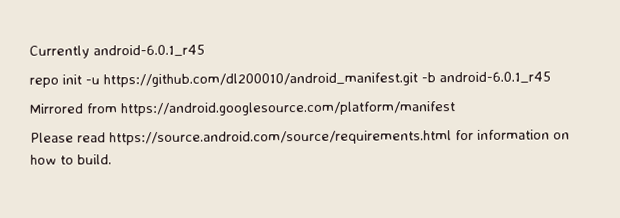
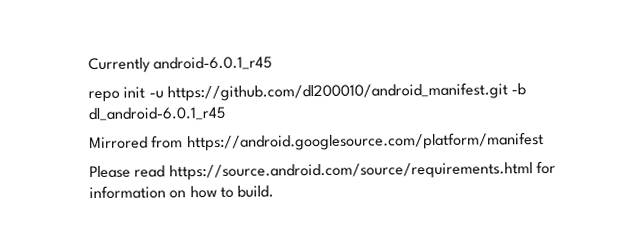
[438,71,551,85] android-6.0.1_r45 -> [88,106,225,122] dl_android-6.0.1_r45

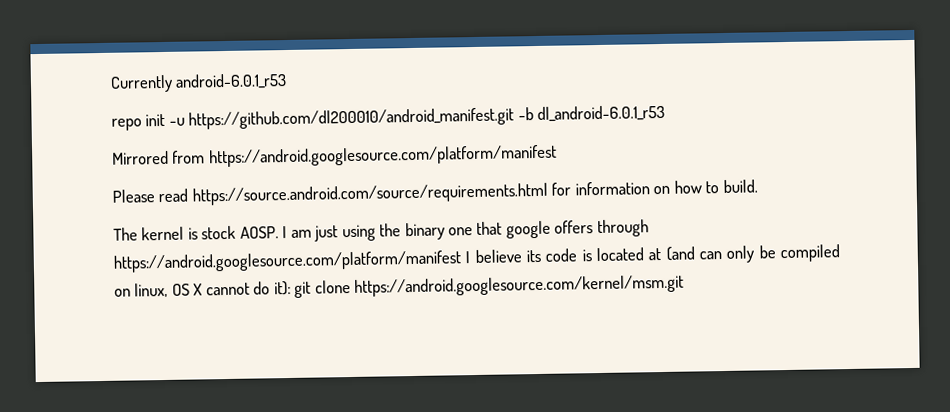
[153,56,273,71] android-6.0.1_r45 -> [175,73,288,90] android-6.0.1_r53
[88,106,225,122] dl_android-6.0.1_r45 -> [537,104,666,122] dl_android-6.0.1_r53
(275, 191) none -> [113,219,649,242] [113,244,840,273] [114,274,685,298] // The kernel is stock AOSP. I am just using the binary one that google offers through https://android.googlesource.com/platform/manifest I believe its code is located at (and can only be compiled on linux, OS X cannot do it): git clone https://android.googlesource.com/kernel/msm.git

